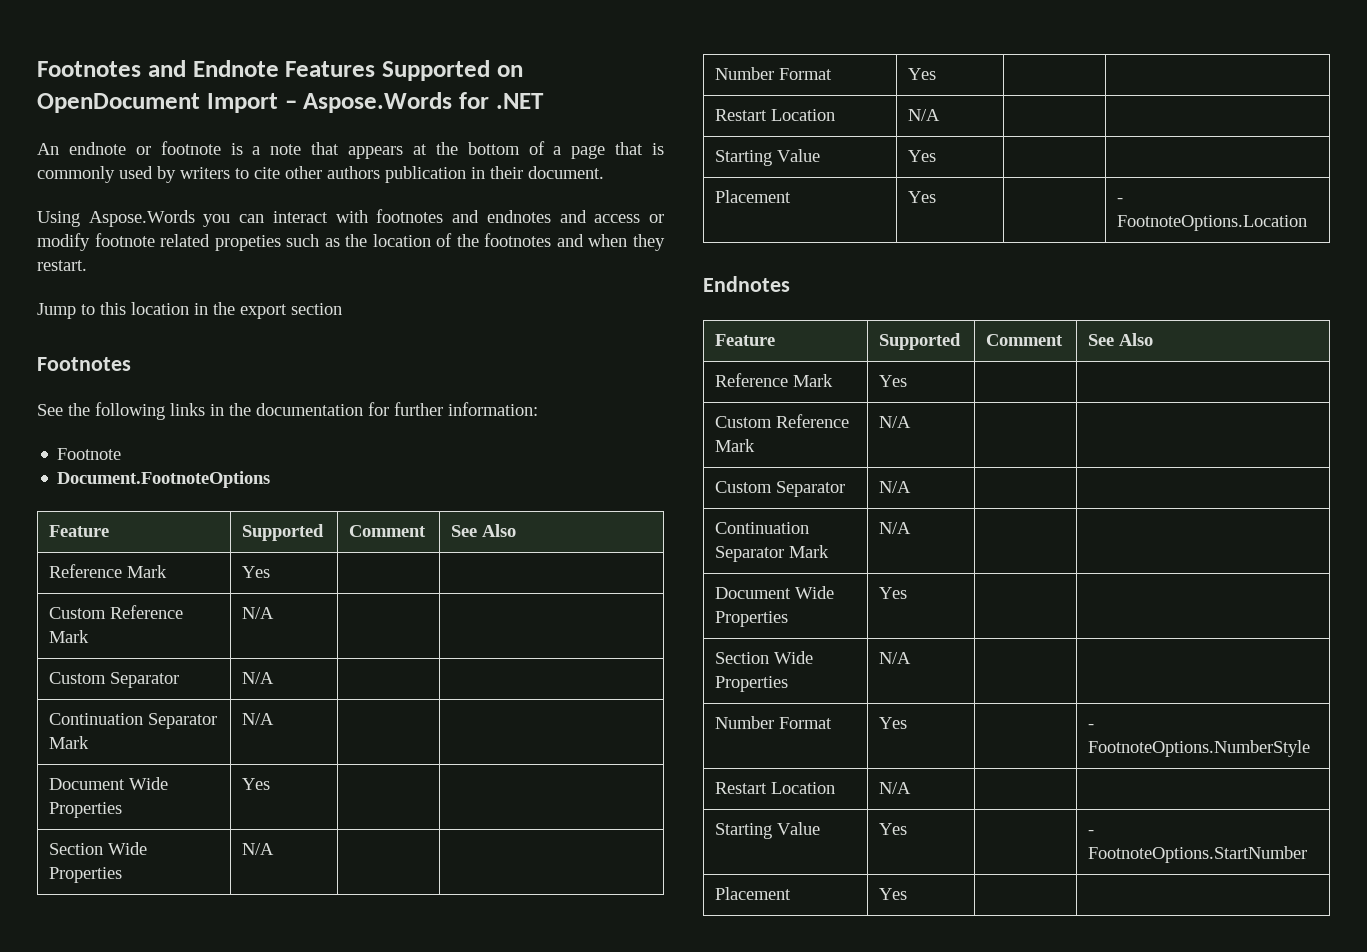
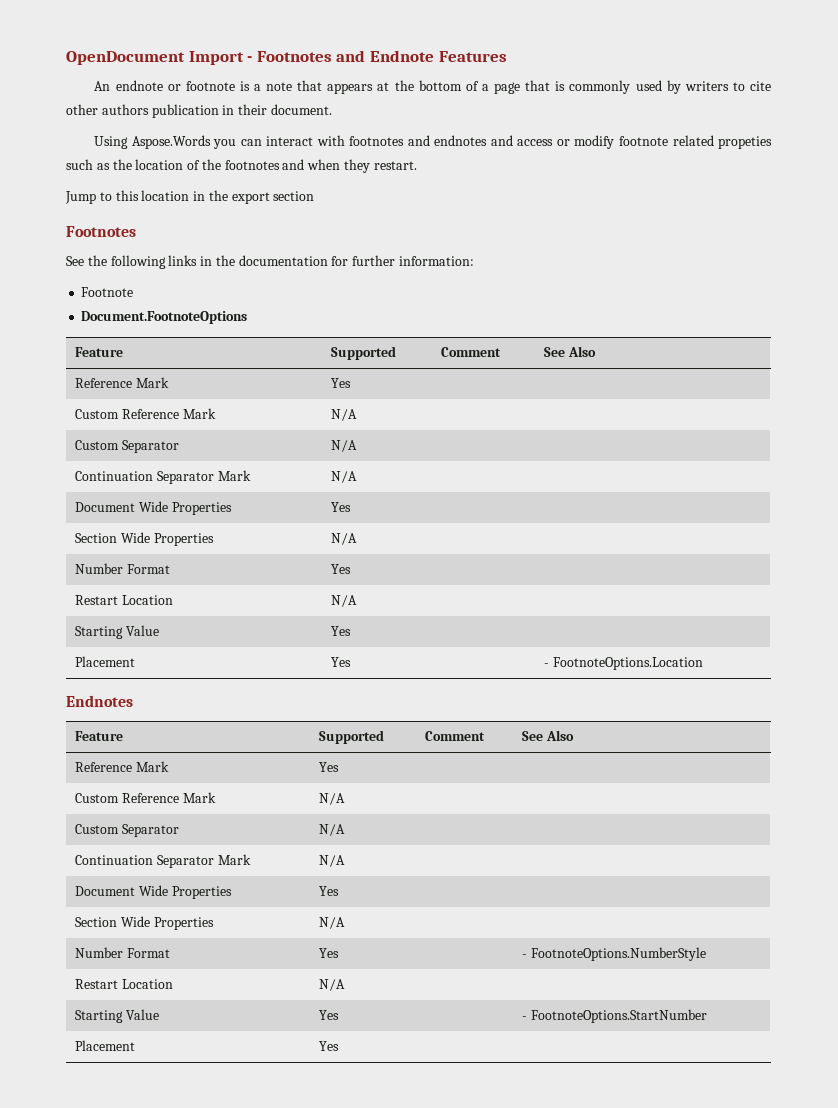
(37, 69) none -> [66,51,253,65] OpenDocument Import -
[382,60,523,81] [37,92,544,113] Supported on OpenDocument Import – Aspose.Words for .NET -> (507, 56) none

